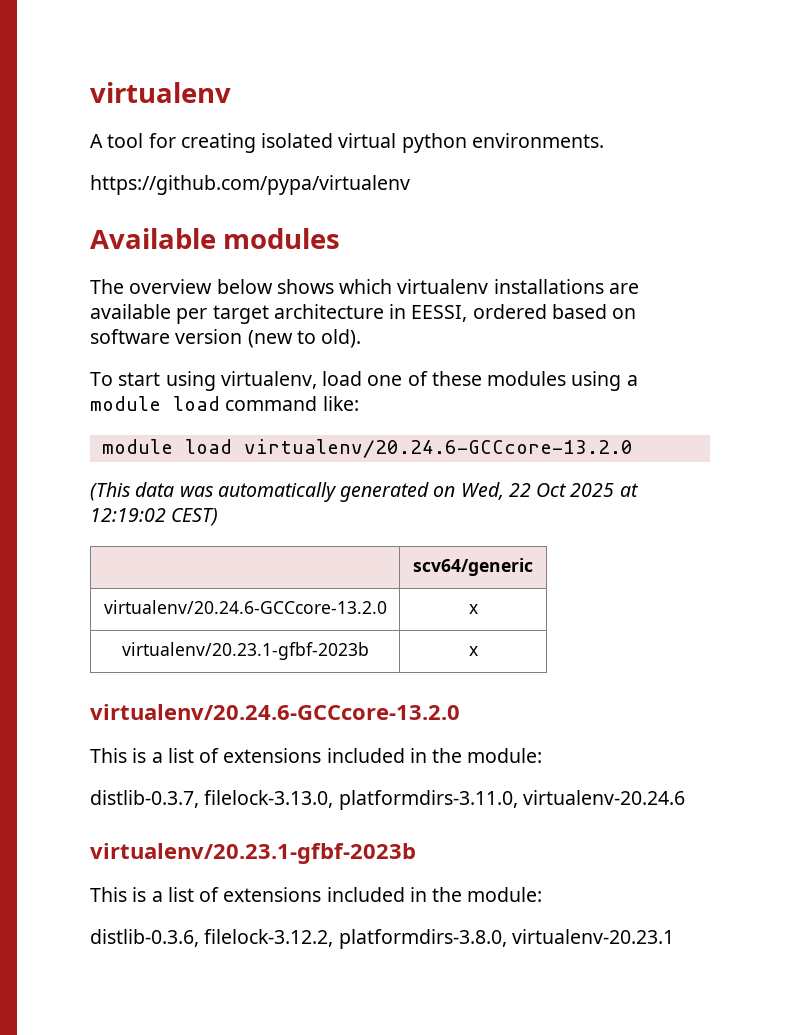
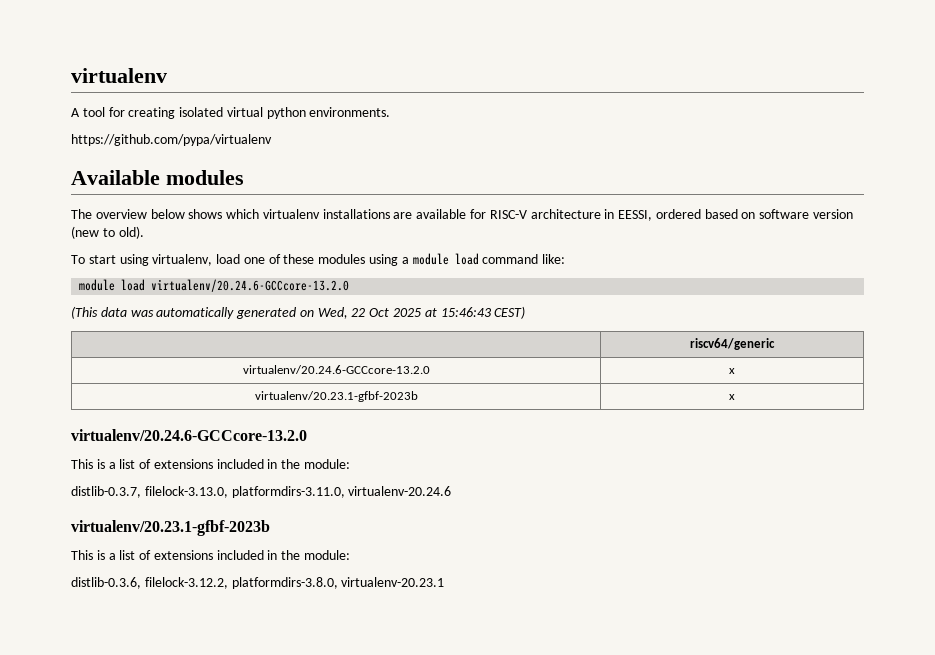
[176,305,269,324] per target -> [470,209,527,219] for RISC-V
[90,508,166,522] 12:19:02 -> [440,307,492,317] 15:46:43
[413,558,533,576] scv64/generic -> [690,338,775,350] riscv64/generic

